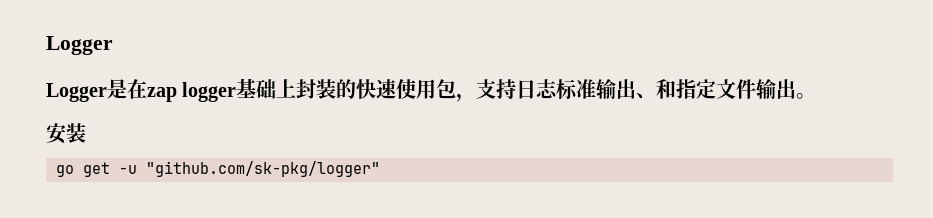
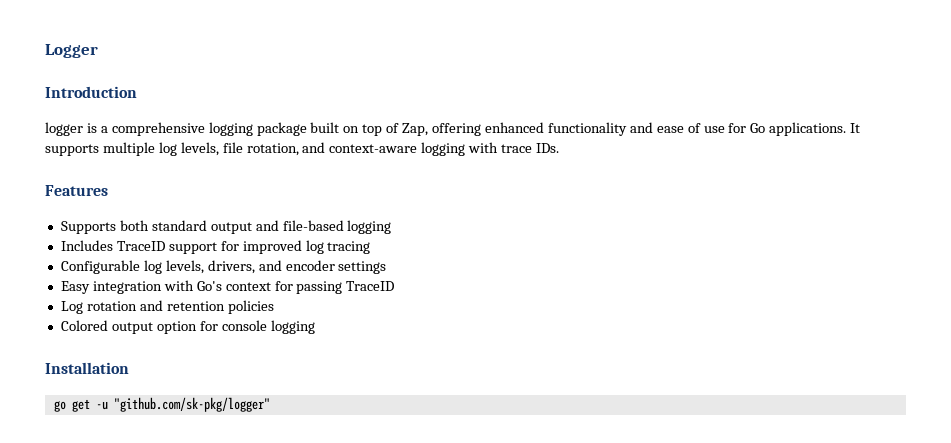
[46,78,817,102] [46,123,86,144] Logger是在zap logger基础上封装的快速使用包，支持日志标准输出、和指定文件输出。 // 安装 -> [45,86,137,98] [45,122,861,136] [45,142,560,156] [45,185,108,196] [60,220,392,234] [60,240,371,254] [60,260,387,274] [60,280,395,294] [60,300,274,314] [60,320,315,334] [45,362,129,374] Introduction // logger is a comprehensive logging package built on top of Zap, offering enhanced functionality and ease of use for Go applications. It supports multiple log levels, file rotation, and context-aware logging with trace IDs. // Features // Supports both standard output and file-based logging // Includes TraceID support for improved log tracing // Configurable log levels, drivers, and encoder settings // Easy integration with Go's context for passing TraceID // Log rotation and retention policies // Colored output option for console logging // Installation

